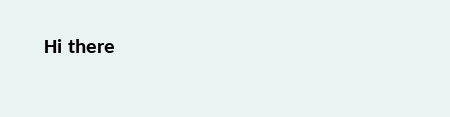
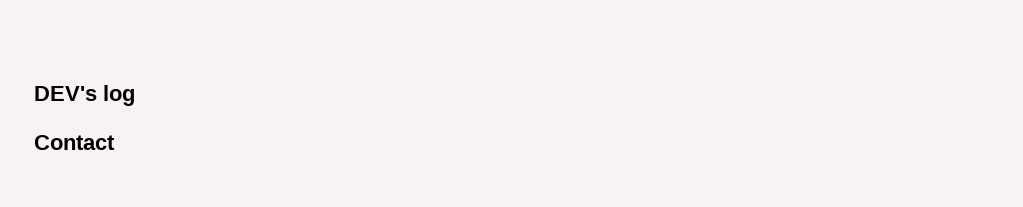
[44,39,115,53] Hi there -> [34,85,135,106] [34,135,115,150] DEV's log // Contact

